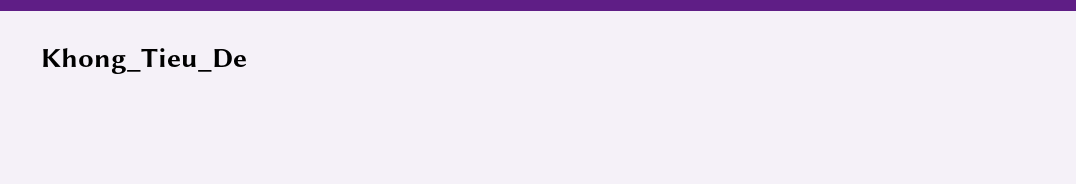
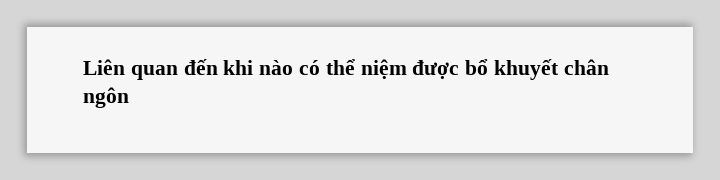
[41,48,247,74] Khong_Tieu_De -> [83,59,609,80] [83,87,129,108] Liên quan đến khi nào có thể niệm được bổ khuyết chân ngôn

